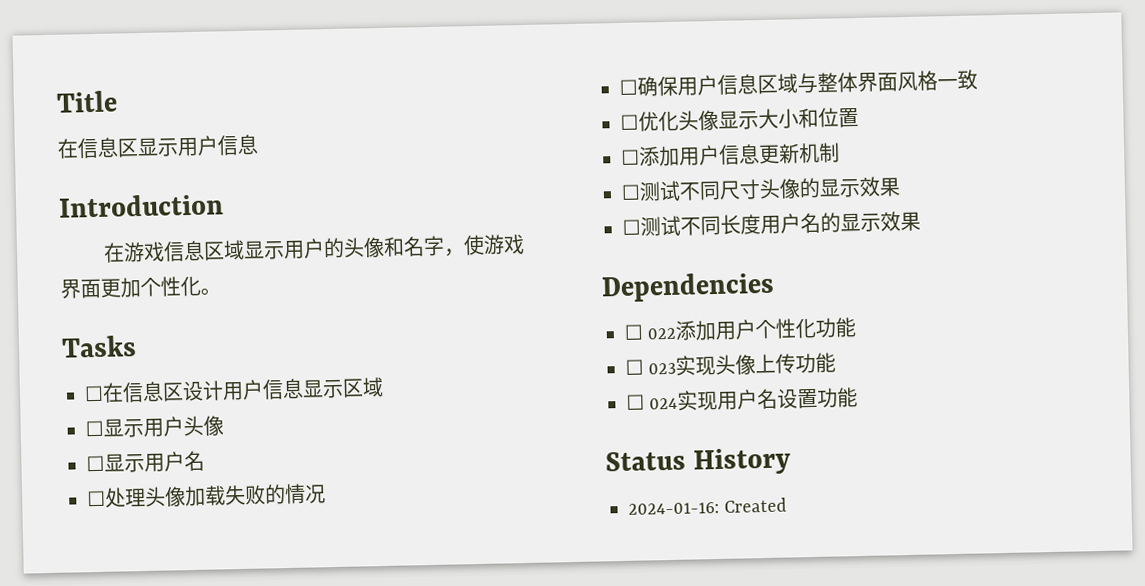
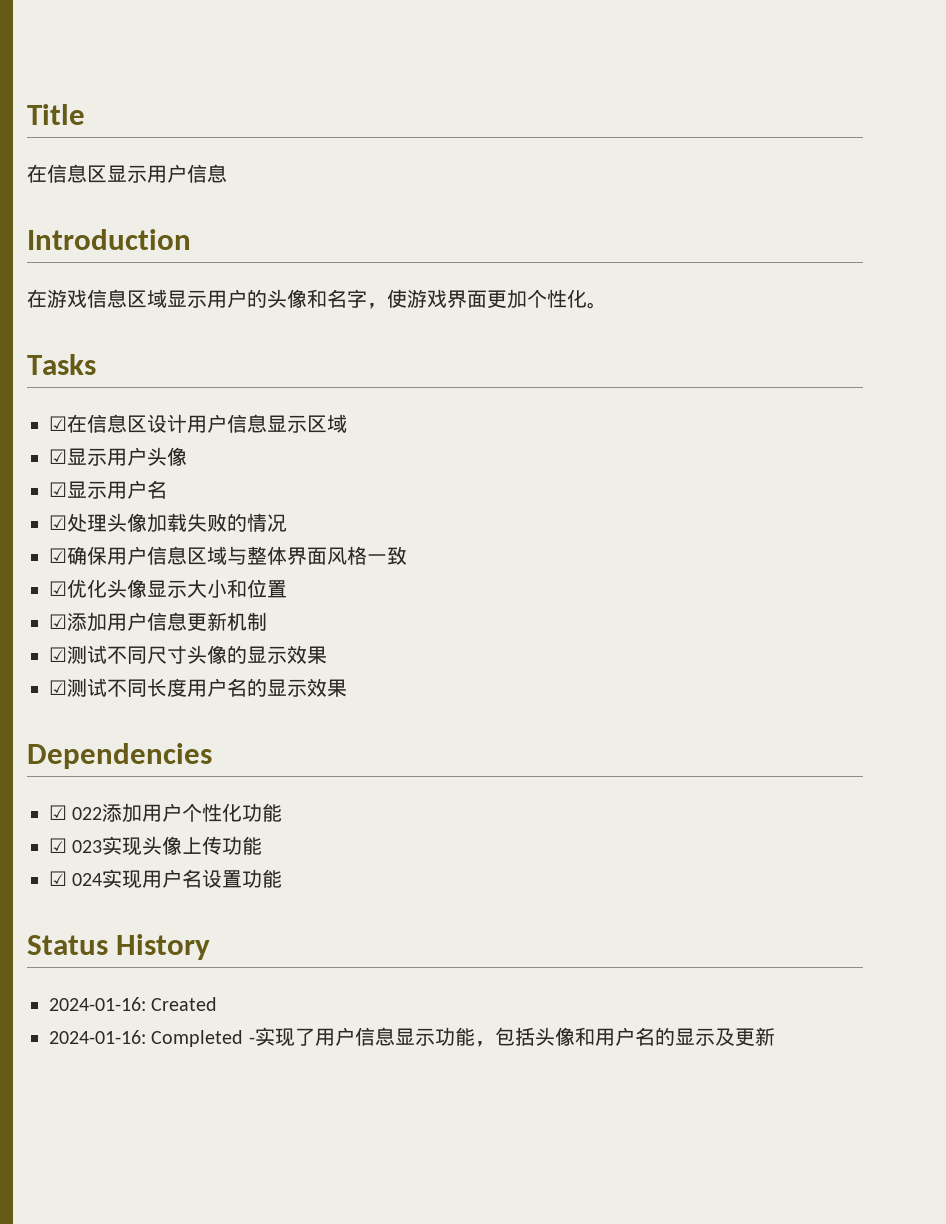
[84,385,104,402] ☐ -> [49,416,67,431] ☑
[85,420,104,437] ☐ -> [49,449,67,464] ☑
[86,455,105,472] ☐ -> [49,482,67,497] ☑
[87,490,106,507] ☐ -> [49,515,67,530] ☑
[619,79,638,95] ☐ -> [49,548,67,563] ☑
[620,114,639,130] ☐ -> [49,581,67,596] ☑
[621,149,640,165] ☐ -> [49,614,67,629] ☑
[621,184,641,200] ☐ -> [49,647,67,662] ☑
[622,219,641,235] ☐ -> [49,680,67,695] ☑
[624,324,643,340] ☐ -> [49,805,67,820] ☑
[625,359,644,375] ☐ -> [49,838,67,853] ☑
[626,394,645,410] ☐ -> [49,871,67,886] ☑
(788, 505) none -> [49,1027,775,1047] // 2024-01-16: Completed -实现了用户信息显示功能，包括头像和用户名的显示及更新

